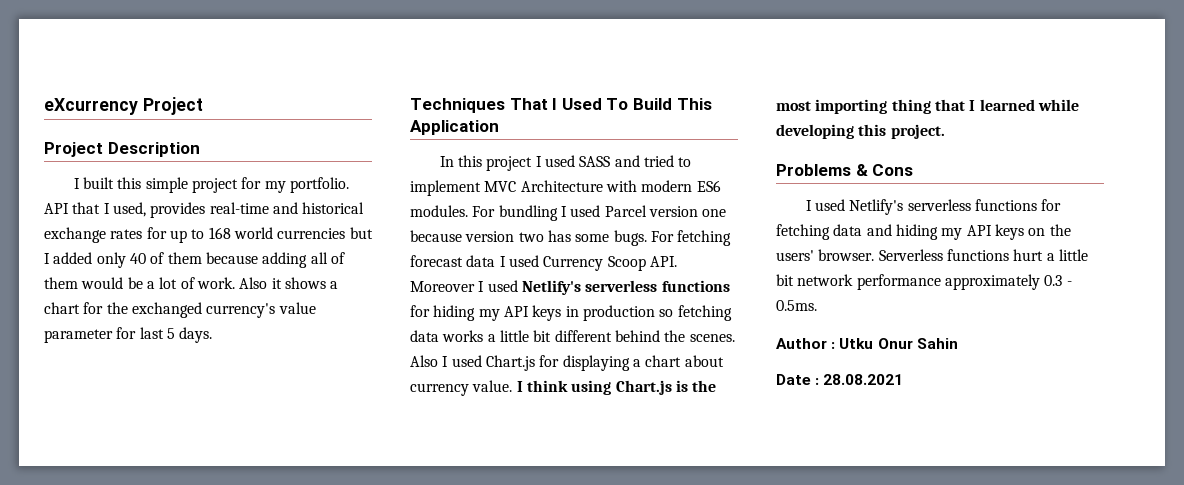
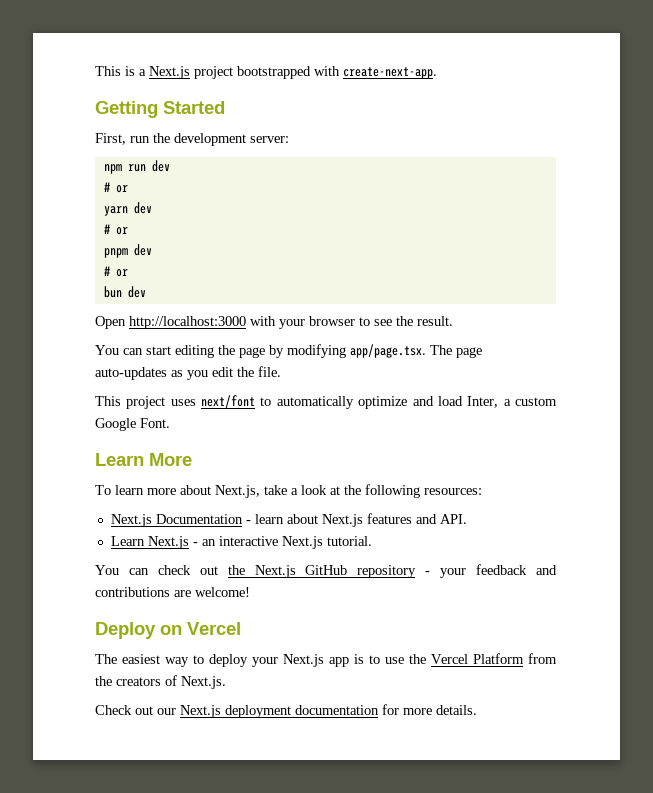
[44,97,203,115] [44,142,200,157] [73,177,350,193] [44,202,365,218] [44,227,373,243] [44,252,345,268] [44,277,339,289] [44,302,316,318] [44,327,213,343] [410,98,712,113] [410,120,499,135] [439,155,692,171] [410,180,721,196] [410,205,727,221] [410,230,732,246] [410,255,677,271] [410,280,730,295] [410,305,732,321] [410,330,735,342] [410,355,724,371] [410,380,717,396] [776,99,1079,114] [776,124,945,139] [776,164,914,176] [805,199,1062,215] [776,224,1071,240] [776,249,1088,261] [776,274,1072,290] [776,300,817,311] [776,338,958,349] [776,374,904,385] eXcurrency Project // Project Description // I built this simple project for my portfolio. API that I used, provides real-time and historical exchange rates for up to 168 world currencies but I added only 40 of them because adding all of them would be a lot of work. Also it shows a chart for the exchanged currency's value parameter for last 5 days. // Techniques That I Used To Build This Application // In this project I used SASS and tried to implement MVC Architecture with modern ES6 modules. For bundling I used Parcel version one because version two has some bugs. For fetching forecast data I used Currency Scoop API. Moreover I used Netlify's serverless functions for hiding my API keys in production so fetching data works a little bit different behind the scenes. Also I used Chart.js for displaying a chart about currency value. I think using Chart.js is the most importing thing that I learned while developing this project. // Problems & Cons // I used Netlify's serverless functions for fetching data and hiding my API keys on the users' browser. Serverless functions hurt a little bit network performance approximately 0.3 - 0.5ms. // Author : Utku Onur Sahin // Date : 28.08.2021 -> [95,66,437,79] [95,101,225,118] [95,133,289,146] [103,160,170,174] [103,182,128,193] [103,202,152,216] [103,224,128,235] [103,244,152,258] [103,266,128,277] [103,286,146,298] [95,316,453,329] [95,344,482,358] [95,366,281,380] [95,395,557,409] [95,418,170,431] [95,453,192,466] [95,484,482,498] [110,513,467,527] [110,536,372,549] [95,564,558,578] [95,587,250,597] [95,622,241,639] [95,653,557,667] [95,675,226,689] [95,704,477,718] This is a Next.js project bootstrapped with create-next-app. // Getting Started // First, run the development server: // npm run dev // # or // yarn dev // # or // pnpm dev // # or // bun dev // Open http://localhost:3000 with your browser to see the result. // You can start editing the page by modifying app/page.tsx. The page auto-updates as you edit the file. // This project uses next/font to automatically optimize and load Inter, a custom Google Font. // Learn More // To learn more about Next.js, take a look at the following resources: // Next.js Documentation - learn about Next.js features and API. // Learn Next.js - an interactive Next.js tutorial. // You can check out the Next.js GitHub repository - your feedback and contributions are welcome! // Deploy on Vercel // The easiest way to deploy your Next.js app is to use the Vercel Platform from the creators of Next.js. // Check out our Next.js deployment documentation for more details.

